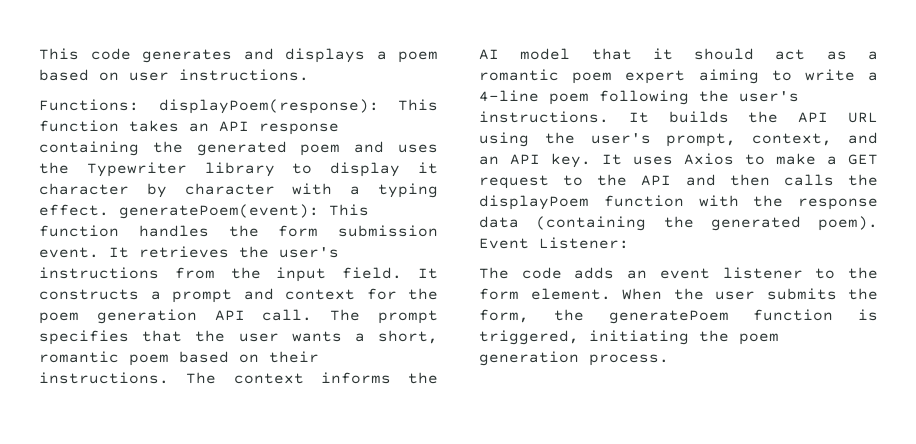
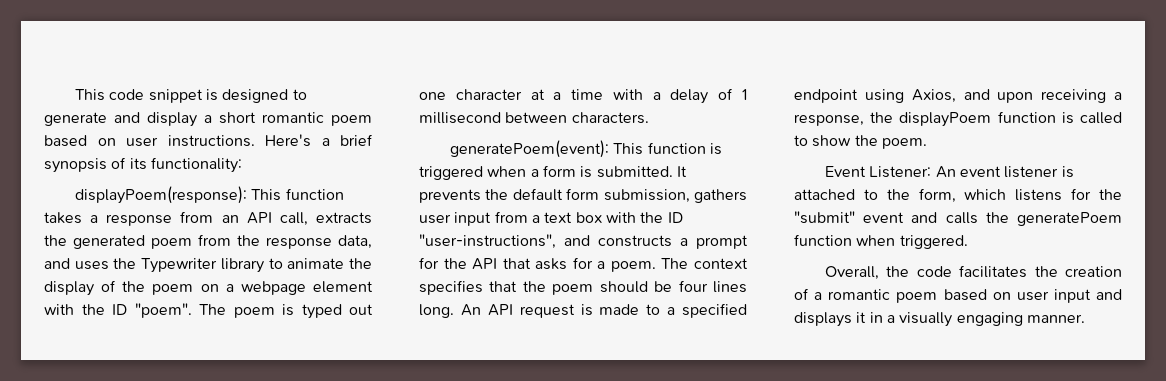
[142,48,387,63] generates and displays a -> [148,89,307,103] [44,112,324,127] snippet is designed to generate and display a short romantic
[39,99,438,114] [39,120,339,135] [39,141,341,156] // Functions: displayPoem(response): This function takes an API response containing the generated poem -> [265,134,373,147] [44,157,242,173] [75,186,344,204] [44,211,372,226] [44,234,372,249] Here's a brief synopsis of its functionality: // displayPoem(response): This function takes a response from an API call, extracts the generated poem from the response data,
[330,162,439,177] [39,183,438,198] [39,204,369,219] [39,225,438,237] [39,246,339,258] [39,267,439,282] [39,288,438,303] [39,309,439,324] [39,330,438,345] [39,351,319,366] [39,372,438,384] [479,48,878,60] [479,69,878,84] [479,90,799,105] [479,111,878,123] [479,132,878,147] [479,153,878,168] [479,174,878,189] [479,195,878,210] [479,216,878,231] [479,237,629,249] [479,267,878,279] [479,288,878,300] [479,309,878,324] [479,330,779,345] [479,351,669,366] display it character by character with a typing effect. generatePoem(event): This function handles the form submission event. It retrieves the user's instructions from the input field. It constructs a prompt and context for the poem generation API call. The prompt specifies that the user wants a short, romantic poem based on their instructions. The context informs the AI model that it should act as a romantic poem expert aiming to write a 4-line poem following the user's instructions. It builds the API URL using the user's prompt, context, and an API key. It uses Axios to make a GET request to the API and then calls the displayPoem function with the response data (containing the generated poem). Event Listener: // The code adds an event listener to the form element. When the user submits the form, the generatePoem function is triggered, initiating the poem generation process. -> [287,258,373,269] [44,280,373,296] [44,303,373,319] [419,88,747,104] [419,112,649,124] [450,140,722,158] [419,165,687,180] [419,188,747,203] [419,211,683,226] [419,234,748,249] [419,257,748,272] [419,280,747,295] [419,303,747,318] [794,89,1122,103] [794,111,1122,127] [794,135,927,149] [825,166,1074,178] [794,188,1122,203] [794,211,1122,226] [794,234,968,249] [825,265,1122,280] [794,288,1122,303] [794,312,1085,327] animate the display of the poem on a webpage element with the ID "poem". The poem is typed out one character at a time with a delay of 1 millisecond between characters. // generatePoem(event): This function is triggered when a form is submitted. It prevents the default form submission, gathers user input from a text box with the ID "user-instructions", and constructs a prompt for the API that asks for a poem. The context specifies that the poem should be four lines long. An API request is made to a specified endpoint using Axios, and upon receiving a response, the displayPoem function is called to show the poem. // Event Listener: An event listener is attached to the form, which listens for the "submit" event and calls the generatePoem function when triggered. // Overall, the code facilitates the creation of a romantic poem based on user input and displays it in a visually engaging manner.

